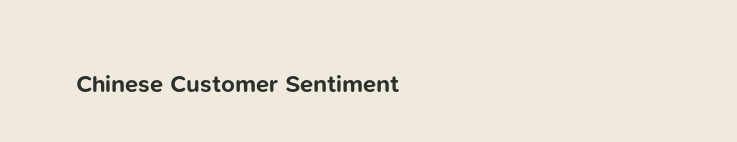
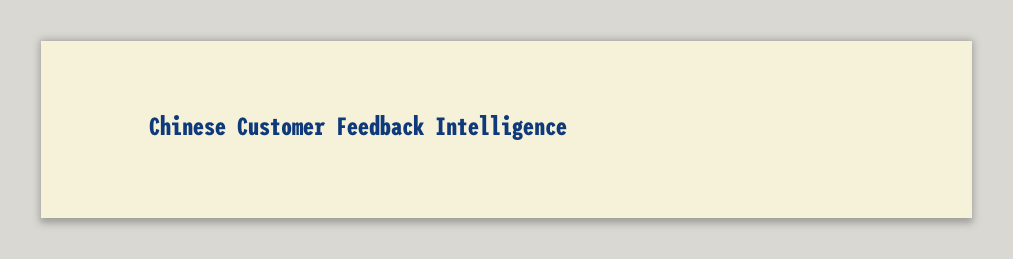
[285,75,399,93] Sentiment -> [336,115,567,140] Feedback Intelligence

